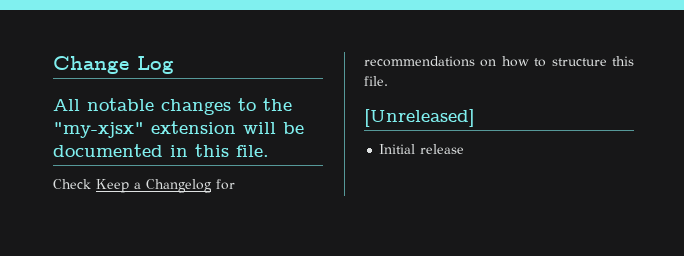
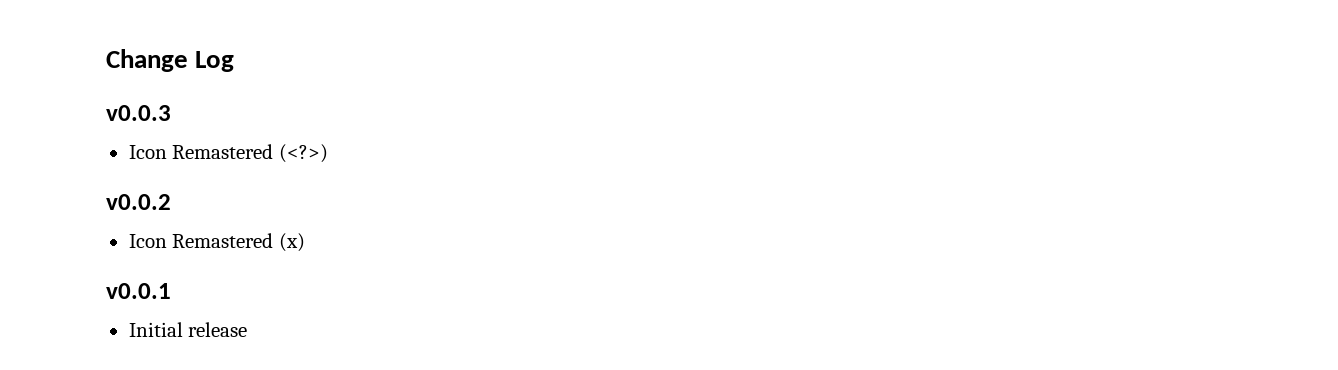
[53,98,292,115] [53,121,304,138] [53,144,269,157] [53,179,235,193] [364,56,634,67] [364,76,388,86] [364,109,475,127] All notable changes to the "my-xjsx" extension will be documented in this file. // Check Keep a Changelog for recommendations on how to structure this file. // [Unreleased] -> [106,105,171,121] [128,144,328,163] [106,194,171,210] [128,233,305,252] [106,283,171,299] v0.0.3 // Icon Remastered (<?>) // v0.0.2 // Icon Remastered (x) // v0.0.1

